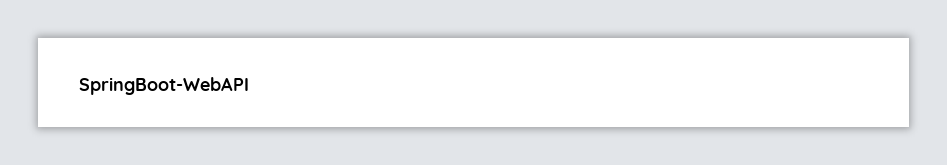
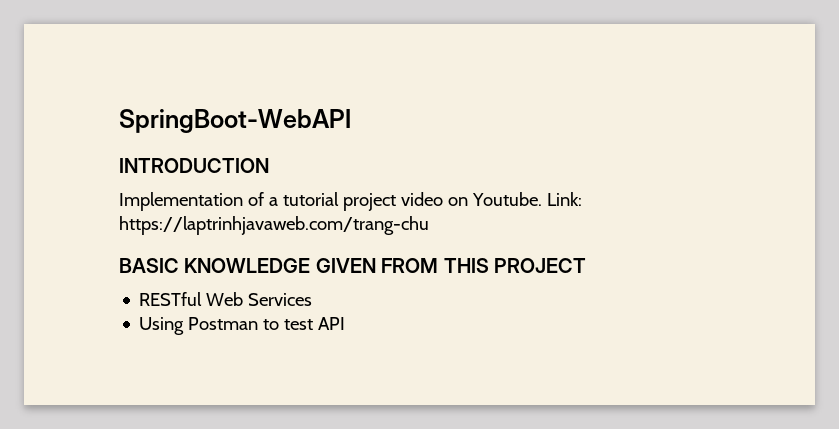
(249, 86) none -> [119,158,269,173] [119,192,582,211] [119,216,429,235] [119,258,586,273] [139,292,313,306] [139,317,346,335] // INTRODUCTION // Implementation of a tutorial project video on Youtube. Link: https://laptrinhjavaweb.com/trang-chu // BASIC KNOWLEDGE GIVEN FROM THIS PROJECT // RESTful Web Services // Using Postman to test API

